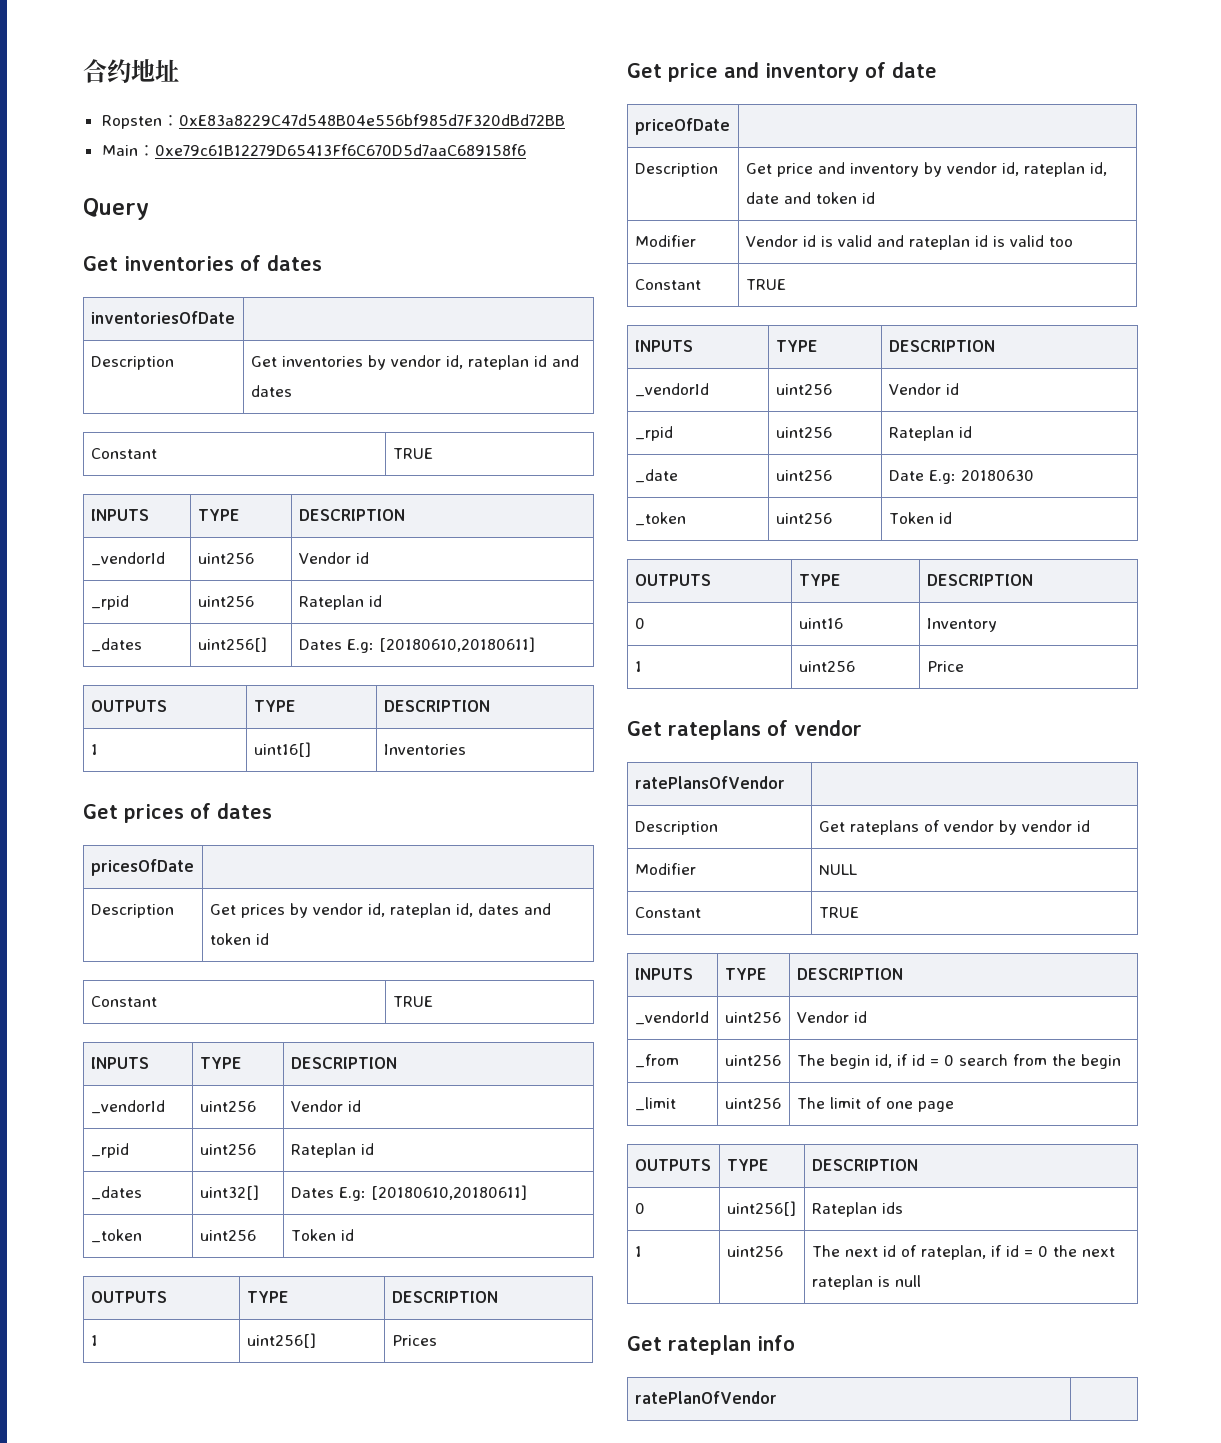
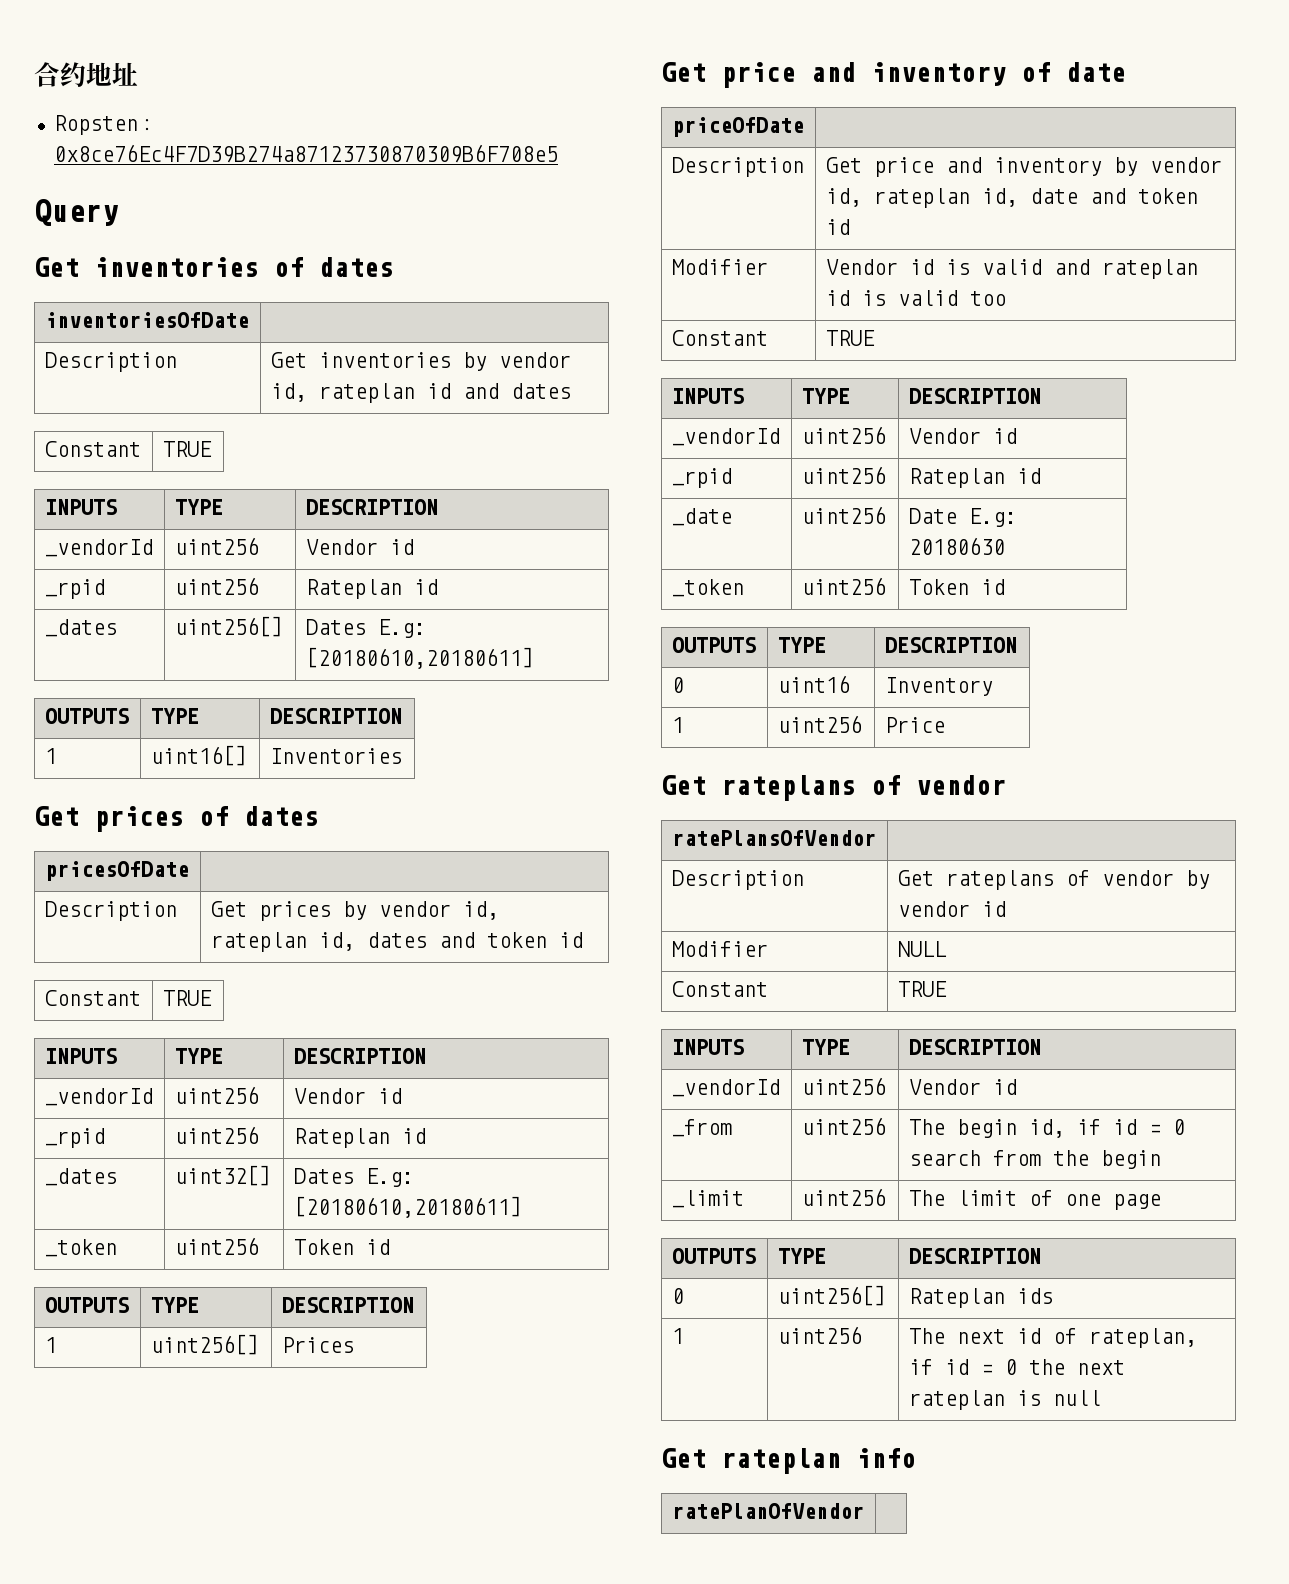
[178,114,565,126] [101,144,526,156] 0xE83a8229C47d548B04e556bf985d7F320dBd72BB // Main：0xe79c61B12279D65413Ff6C670D5d7aaC689158f6 -> [53,144,558,163] 0x8ce76Ec4F7D39B274a87123730870309B6F708e5

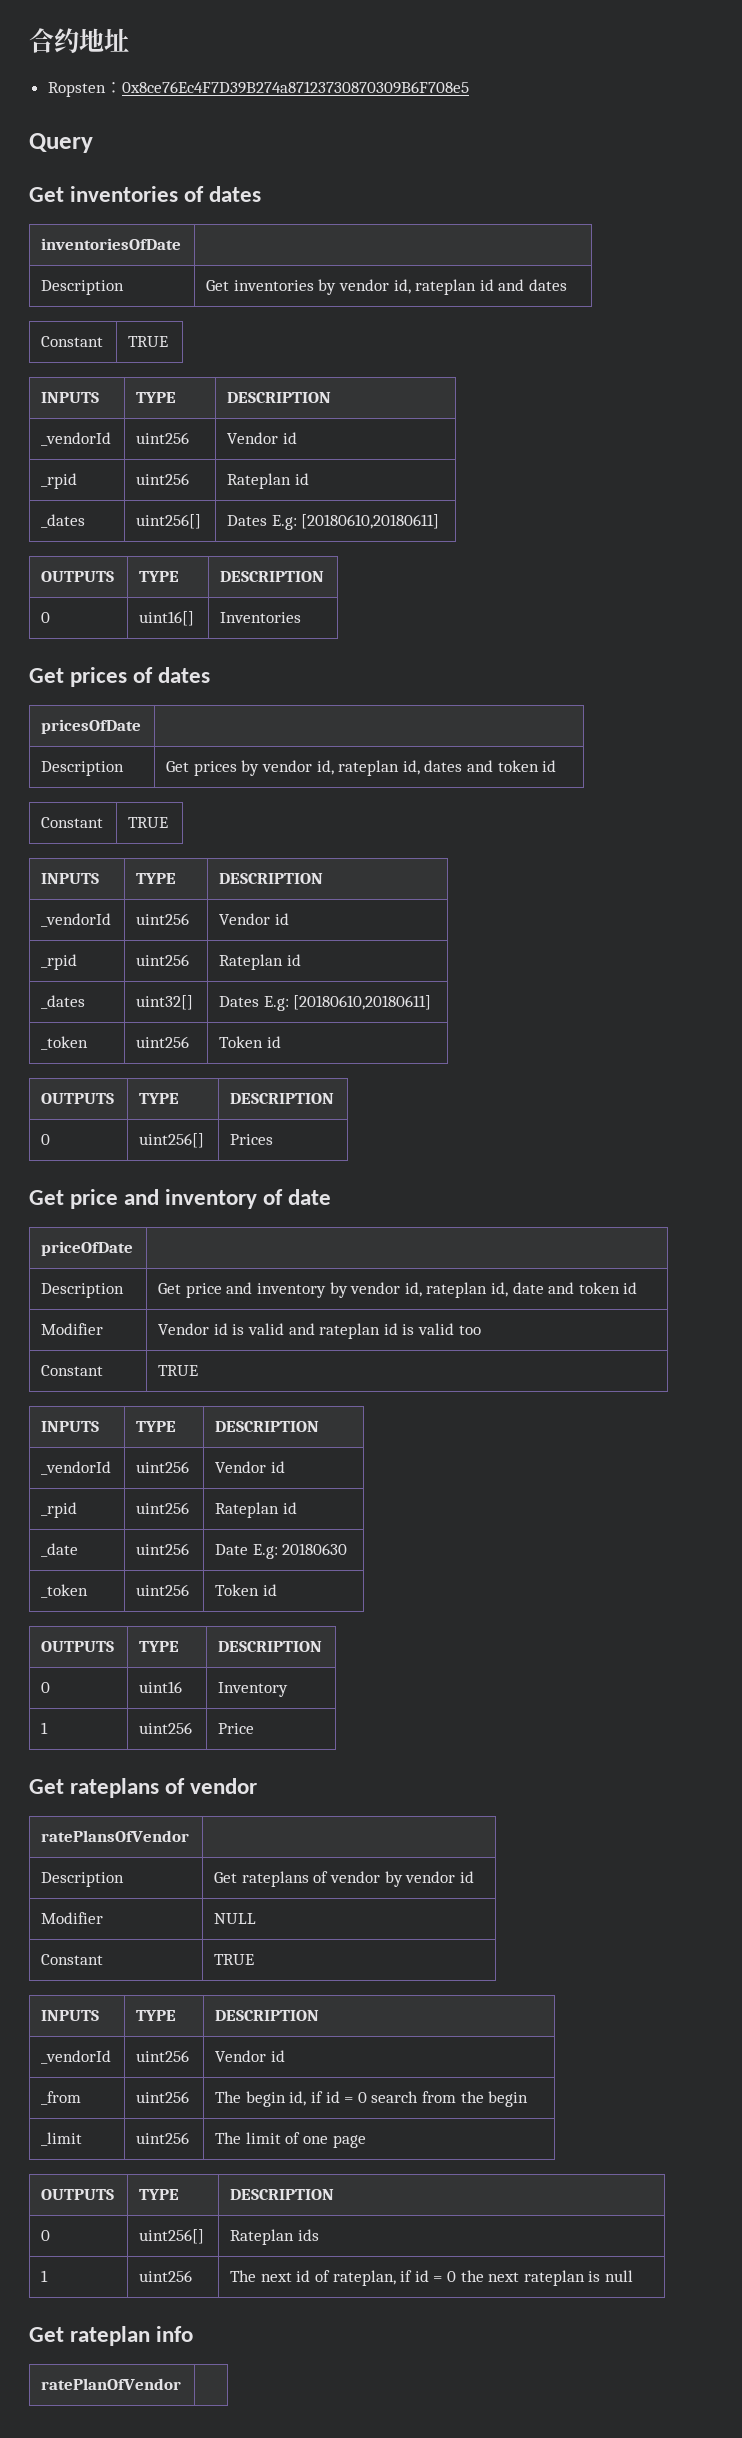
[44,748,57,764] 1 -> [41,612,51,623] 0
[44,1337,57,1353] 1 -> [41,1134,51,1145] 0

